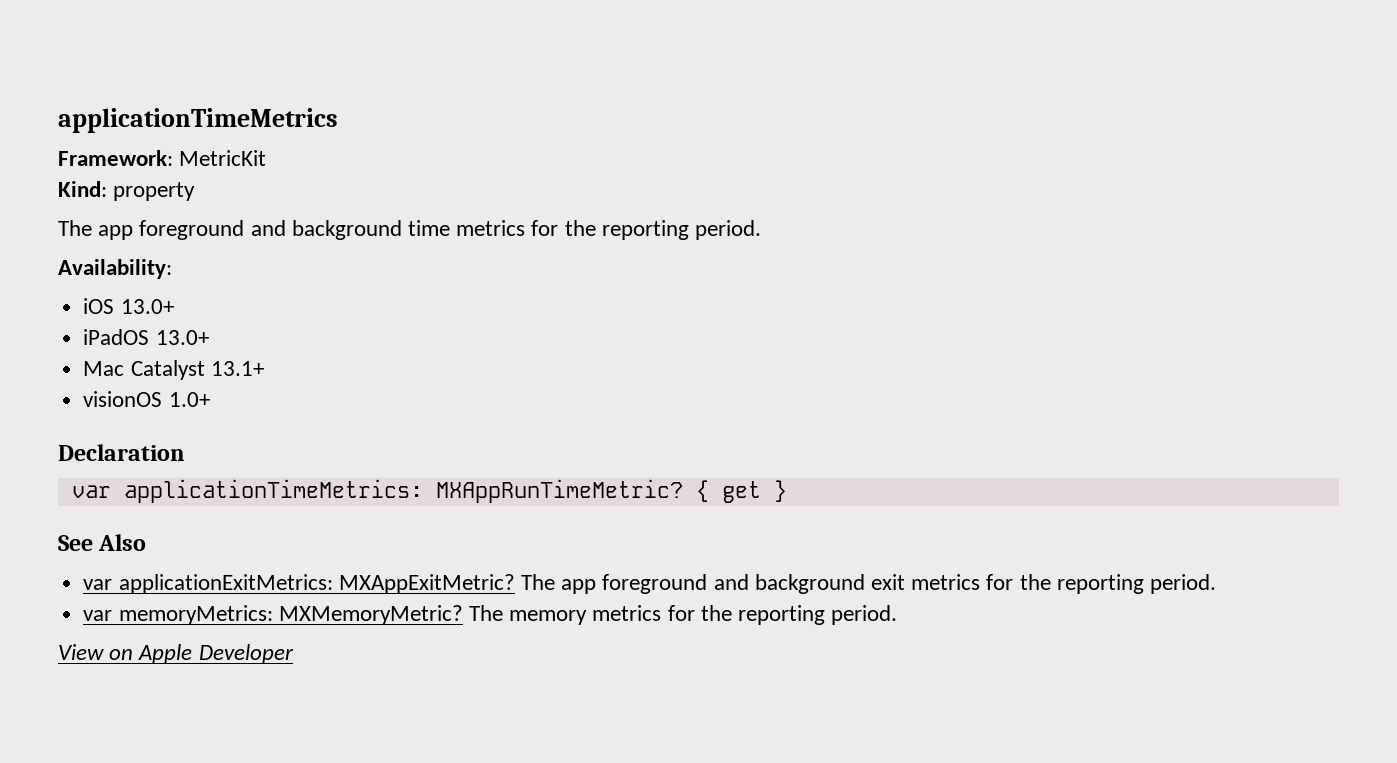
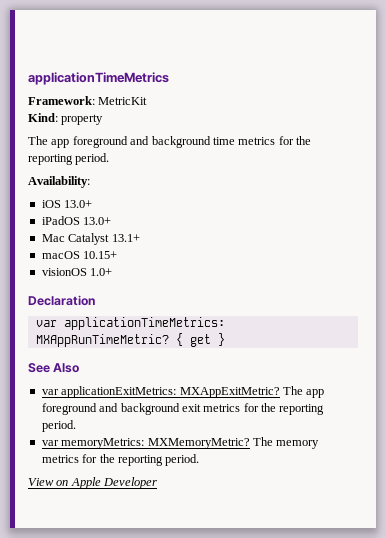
(264, 368) none -> [41,251,118,259] // macOS 10.15+

